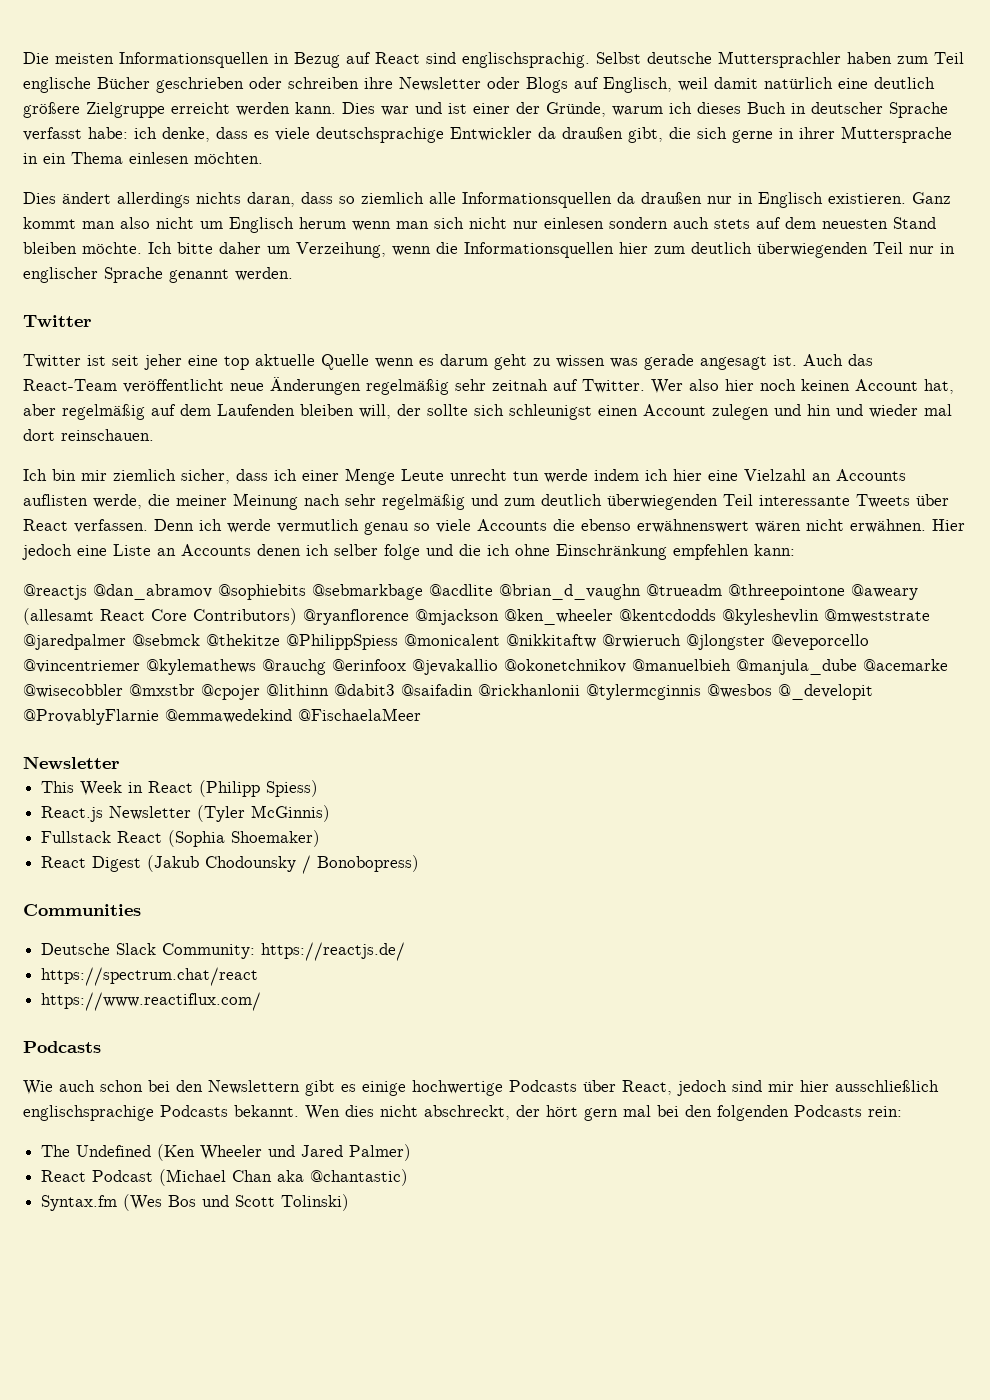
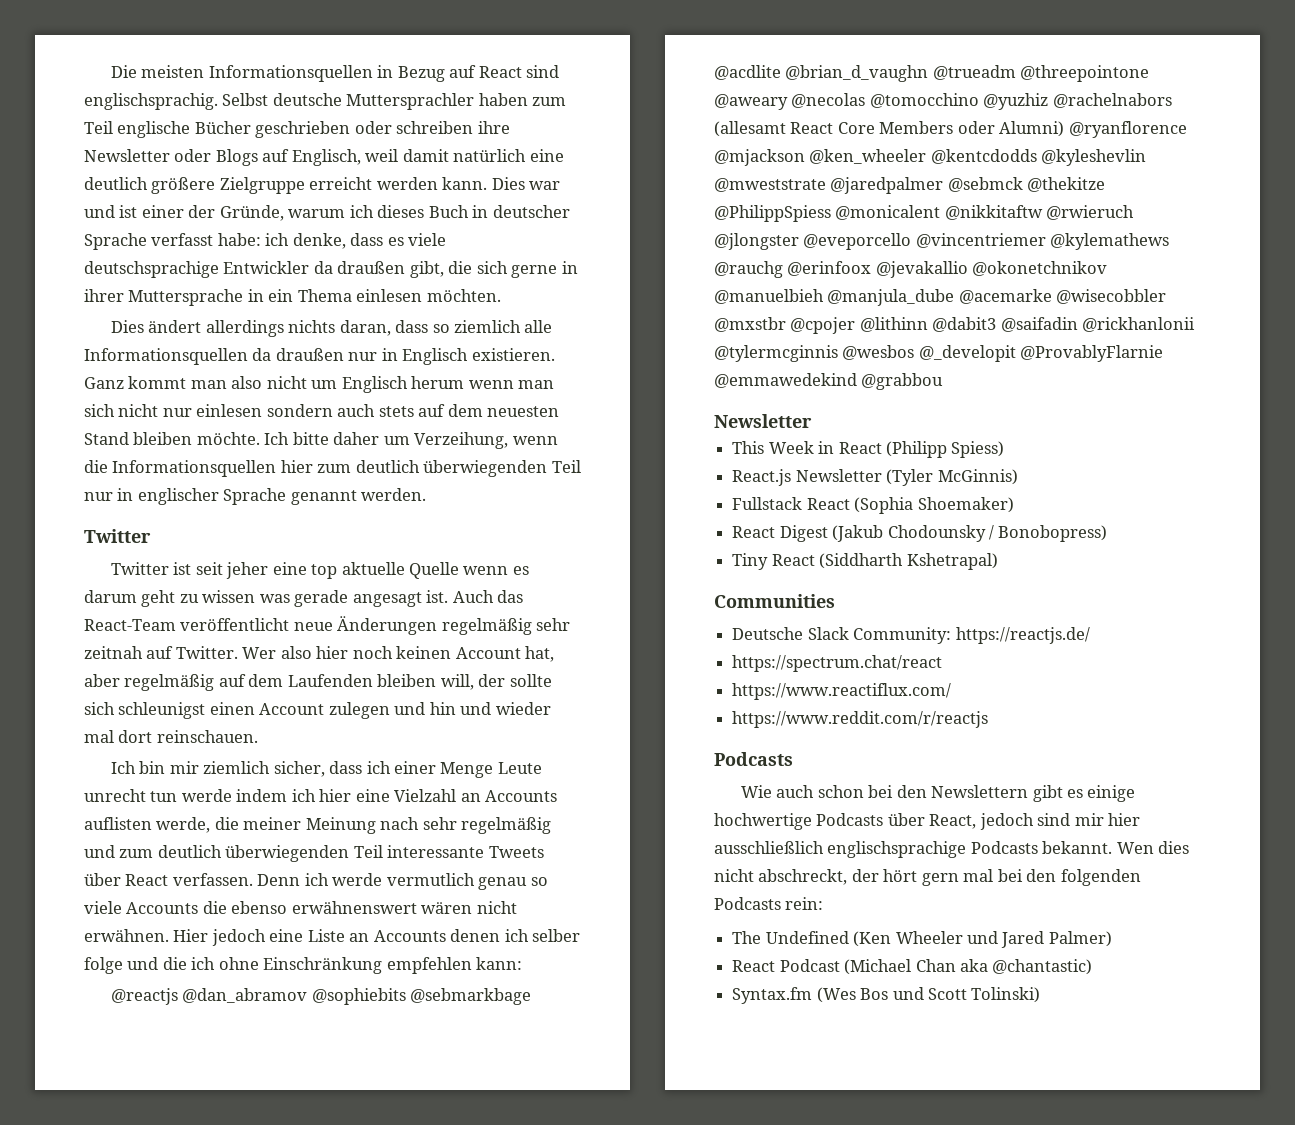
[23,608,297,625] (allesamt React Core Contributors) -> [791,93,1172,110] [714,121,1065,137] @necolas @tomocchino @yuzhiz @rachelnabors (allesamt React Core Members oder Alumni)
[298,708,421,721] @FischaelaMeer -> [861,373,944,390] @grabbou
(420, 863) none -> [732,553,998,570] // Tiny React (Siddharth Kshetrapal)
(262, 1001) none -> [732,711,989,728] // https://www.reddit.com/r/reactjs

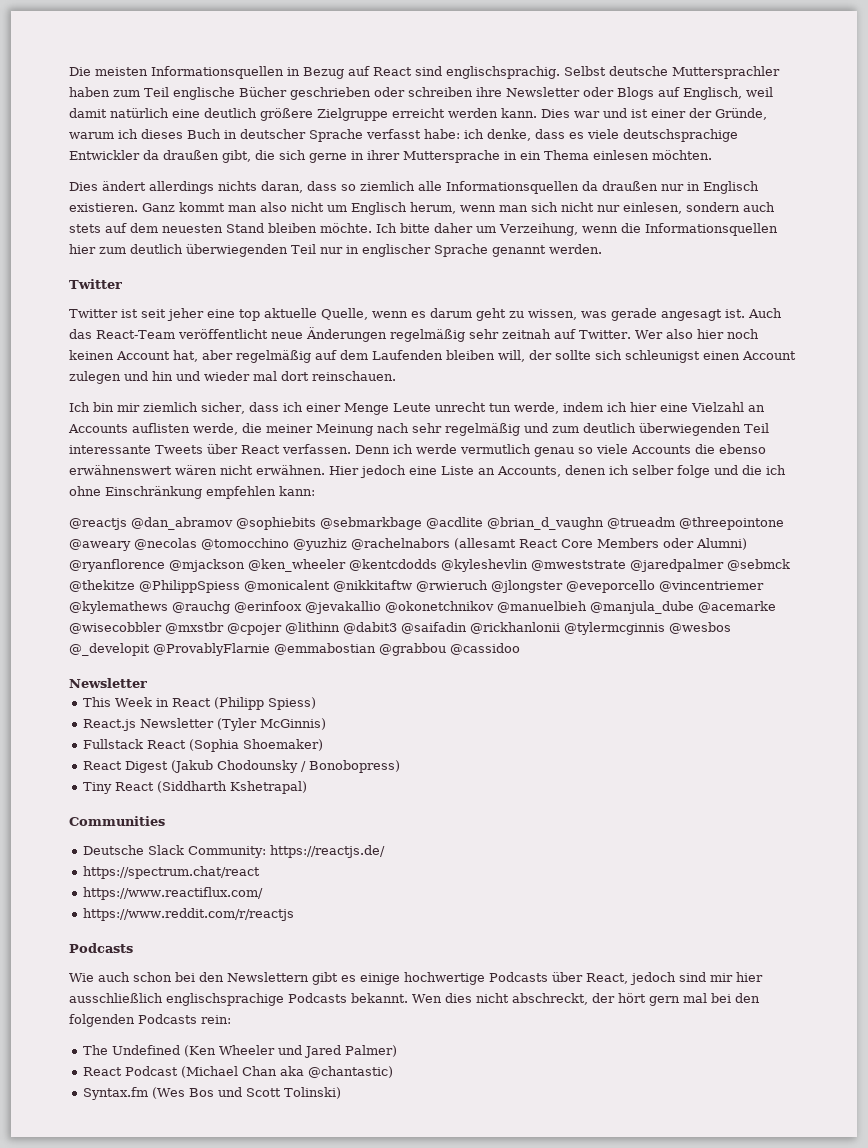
[411,376,465,389] herum -> [410,202,456,214] herum,
[196,404,263,417] einlesen -> [623,202,682,214] einlesen,
[409,562,460,579] Quelle -> [321,308,368,320] Quelle,
[202,590,256,603] wissen -> [528,309,577,320] wissen,
[181,789,232,802] werde -> [513,402,559,414] werde,
[373,930,446,942] Accounts -> [497,466,561,477] Accounts,
[714,373,857,388] @emmawedekind -> [274,643,376,655] @emmabostian
(944, 381) none -> [450,643,520,655] @cassidoo

